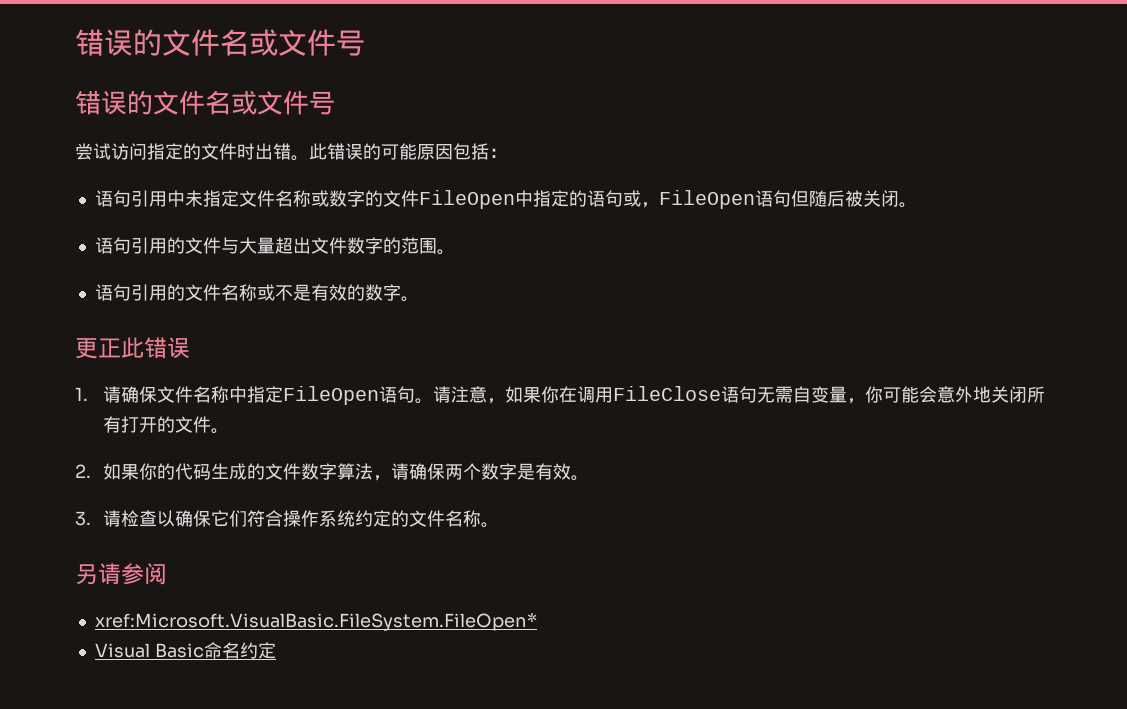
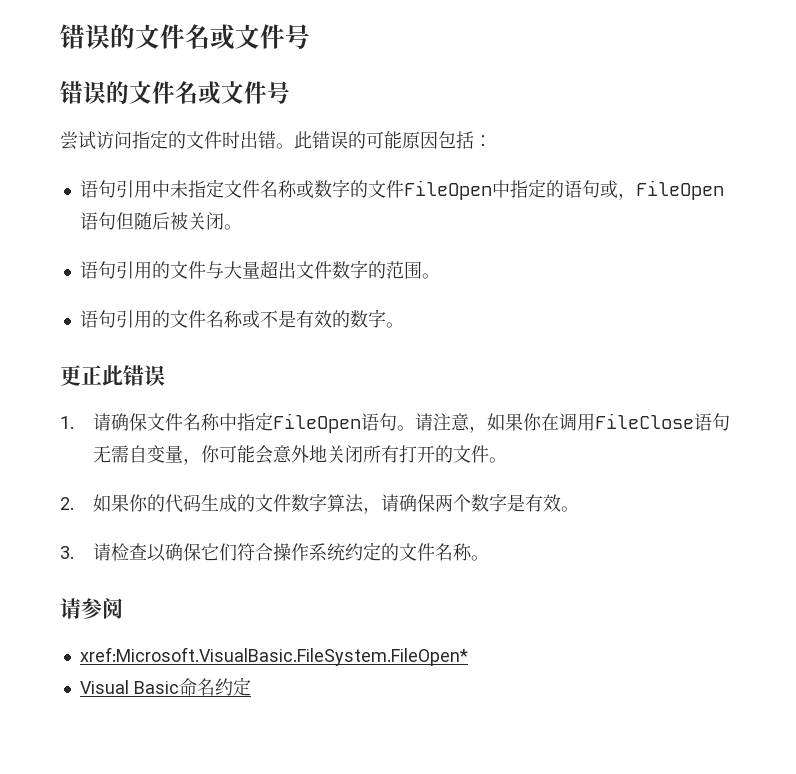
[75,564,98,585] 另 -> (490, 558) none

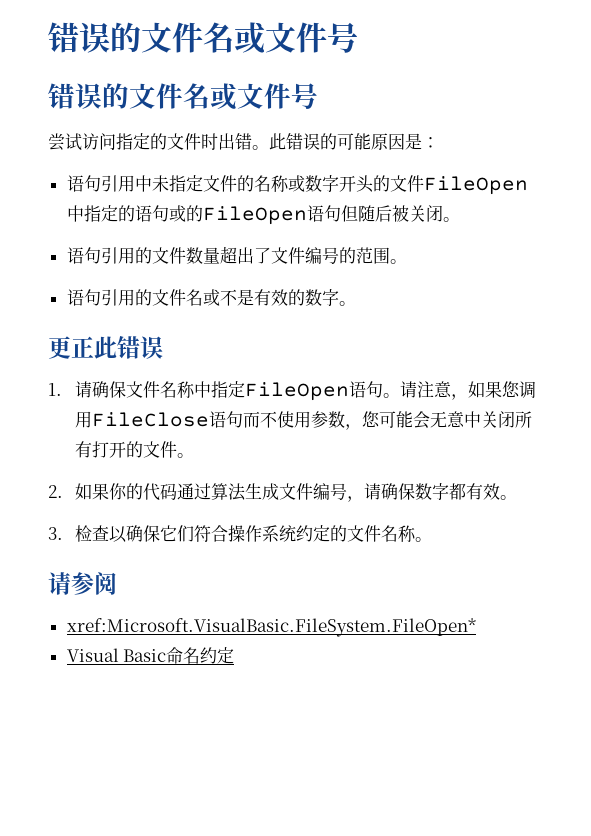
[438,131,474,149] 包括 -> [405,133,422,150] 是
(260, 189) none -> [236,175,254,192] 的
(350, 188) none -> [338,175,374,193] 开头
[617,193,636,200] ， -> [185,205,203,222] 的
[205,260,368,279] 与大量超出文件数字 -> [185,246,339,264] 数量超出了文件编号
[223,310,243,328] 称 -> (203, 297) none
[523,413,560,431] 你在 -> [501,381,520,397] 您
[93,445,328,465] 无需自变量，你可能会意外地 -> [242,411,481,430] 而不使用参数，您可能会无意中
[201,493,526,514] 生成的文件数字算法，请确保两个数字是 -> [176,483,466,502] 通过算法生成文件编号，请确保数字都
[93,543,112,561] 请 -> (63, 533) none

